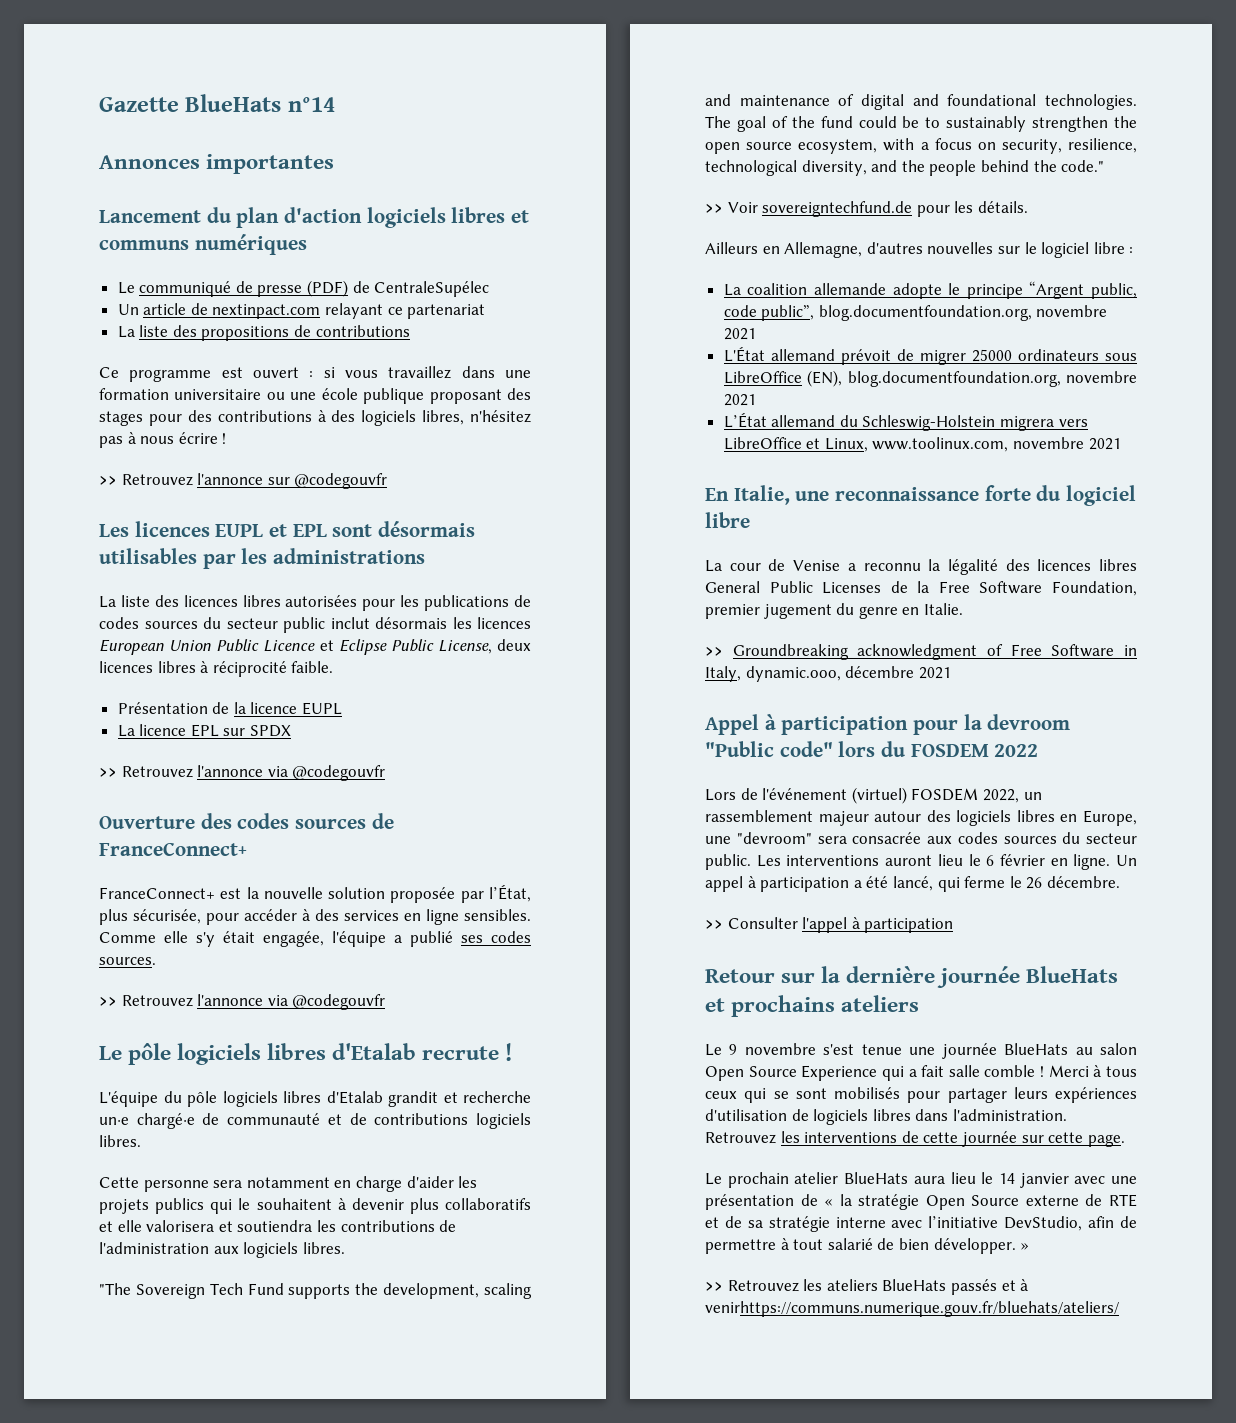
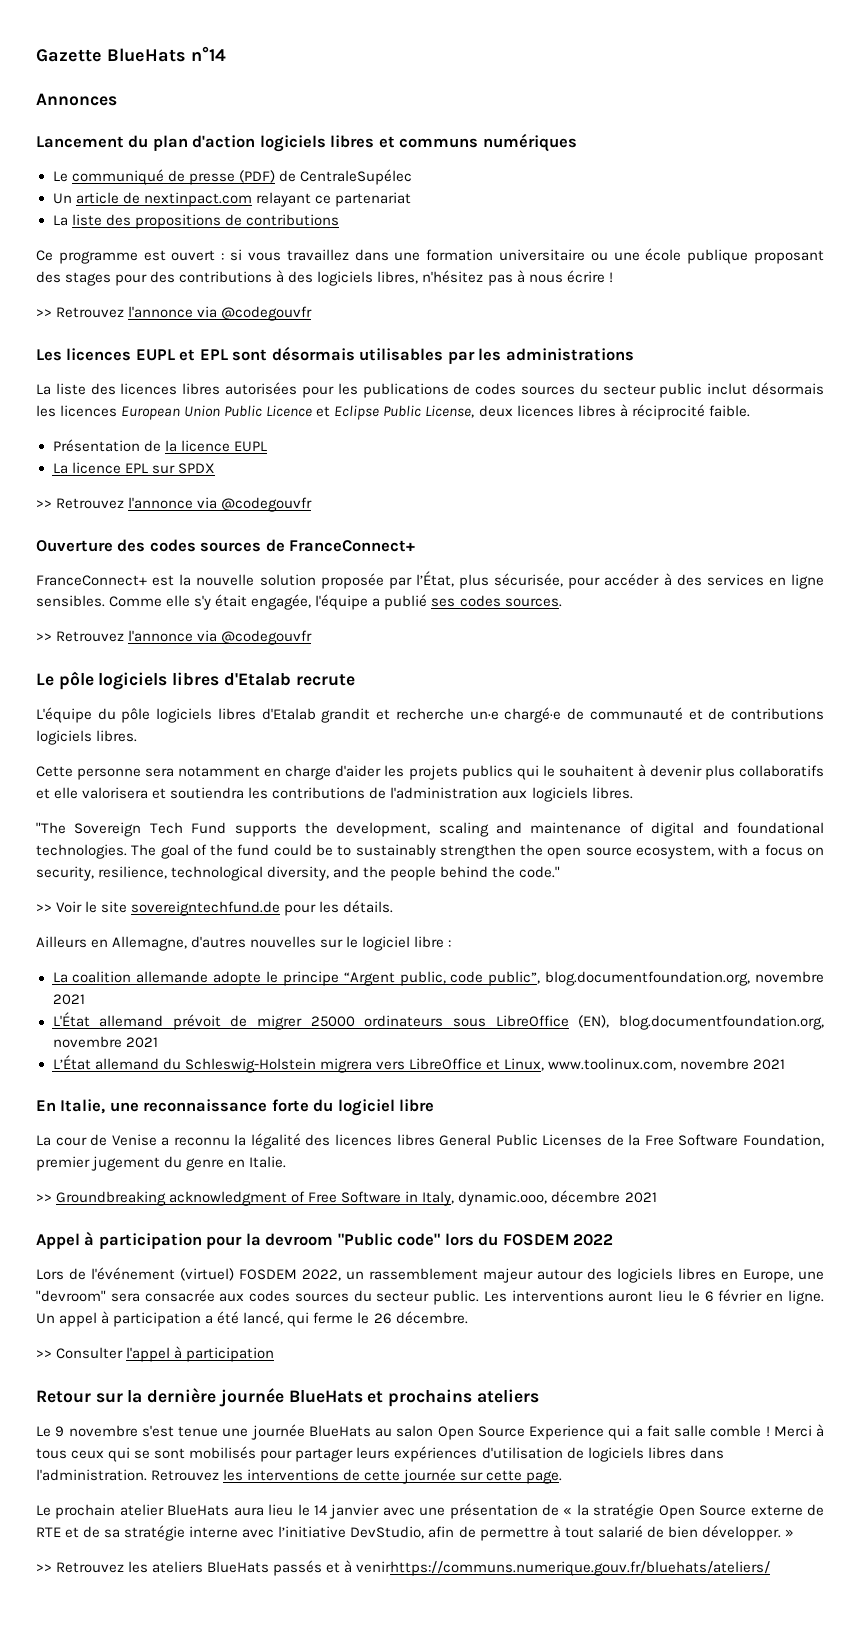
[206,154,335,174] importantes -> (117, 99) none
[267,477,290,485] sur -> [197,306,218,318] via
[505,1043,513,1061] ! -> (355, 680) none
(758, 207) none -> [85,901,128,913] le site

